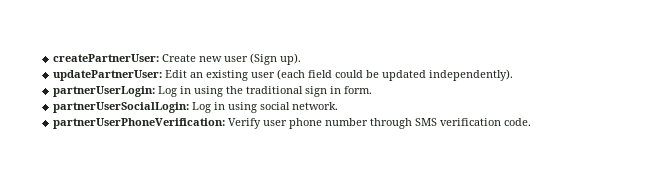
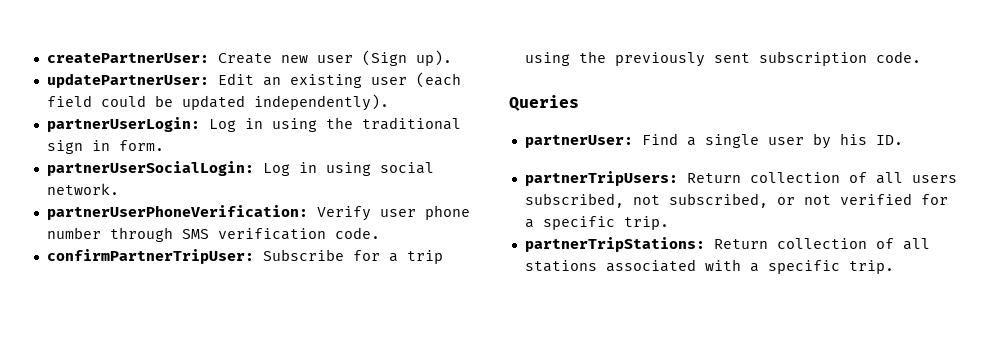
(532, 122) none -> [46,249,443,264] [524,51,921,67] [509,95,579,111] [524,133,903,149] [524,171,957,186] [524,193,948,208] [524,216,669,230] [524,237,930,252] [524,259,894,274] // confirmPartnerTripUser: Subscribe for a trip using the previously sent subscription code. // Queries // partnerUser: Find a single user by his ID. // partnerTripUsers: Return collection of all users subscribed, not subscribed, or not verified for a specific trip. // partnerTripStations: Return collection of all stations associated with a specific trip.

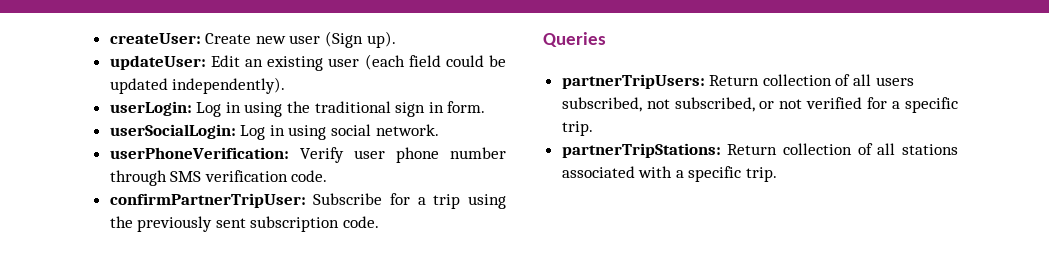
[46,53,209,63] createPartnerUser: -> [109,33,201,44] createUser:
[46,73,209,88] updatePartnerUser: -> [109,55,206,70] updateUser:
[46,117,200,132] partnerUserLogin: -> [109,101,192,116] userLogin:
[46,161,254,176] partnerUserSocialLogin: -> [109,124,236,139] userSocialLogin:
[46,205,308,220] partnerUserPhoneVerification: -> [109,147,289,159] userPhoneVerification:
[524,133,903,149] // partnerUser: Find a single user by his ID. -> (606, 39) none

